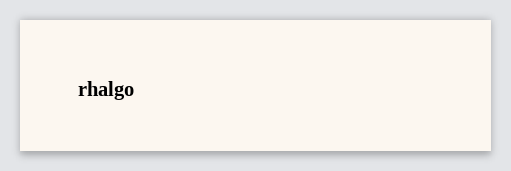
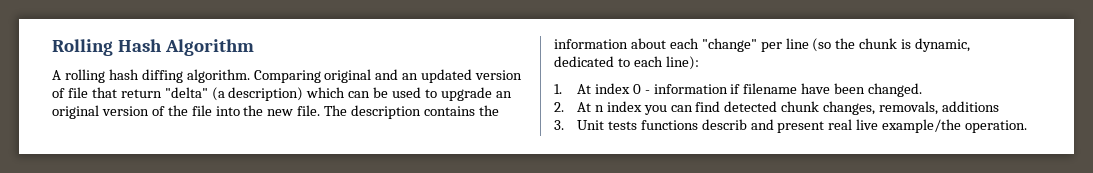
[78,81,134,100] rhalgo -> [52,39,254,56] [52,69,523,83] [52,87,512,101] [52,105,499,119] [554,38,971,52] [554,56,699,70] [554,83,923,97] [554,101,1000,115] [554,119,1028,133] Rolling Hash Algorithm // A rolling hash diffing algorithm. Comparing original and an updated version of file that return "delta" (a description) which can be used to upgrade an original version of the file into the new file. The description contains the information about each "change" per line (so the chunk is dynamic, dedicated to each line): // 1. At index 0 - information if filename have been changed. // 2. At n index you can find detected chunk changes, removals, additions // 3. Unit tests functions describ and present real live example/the operation.

